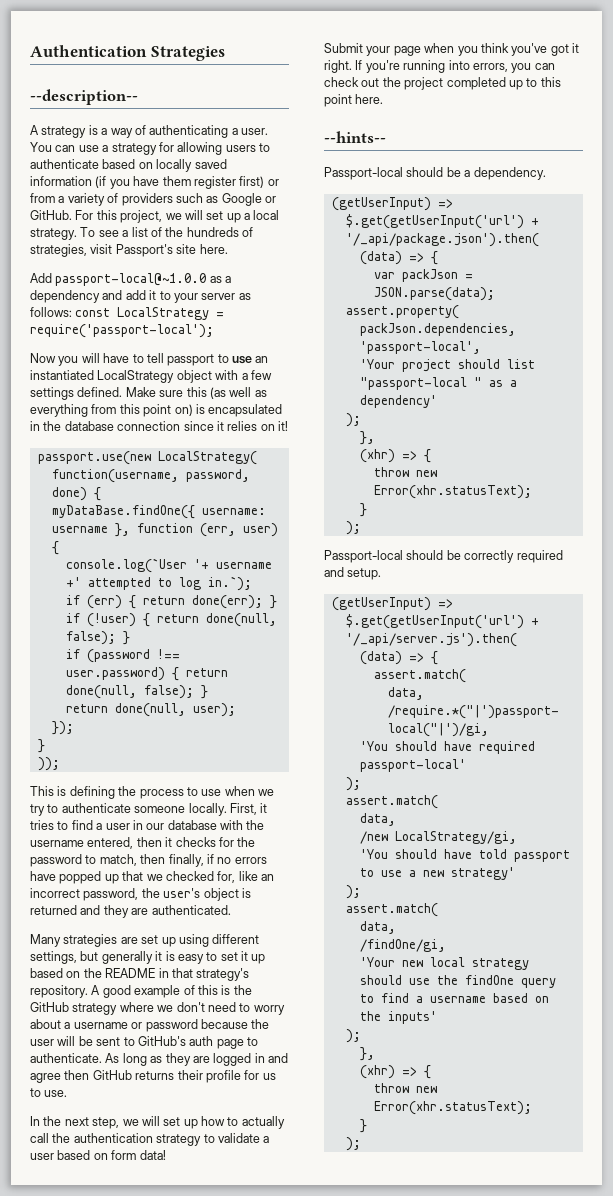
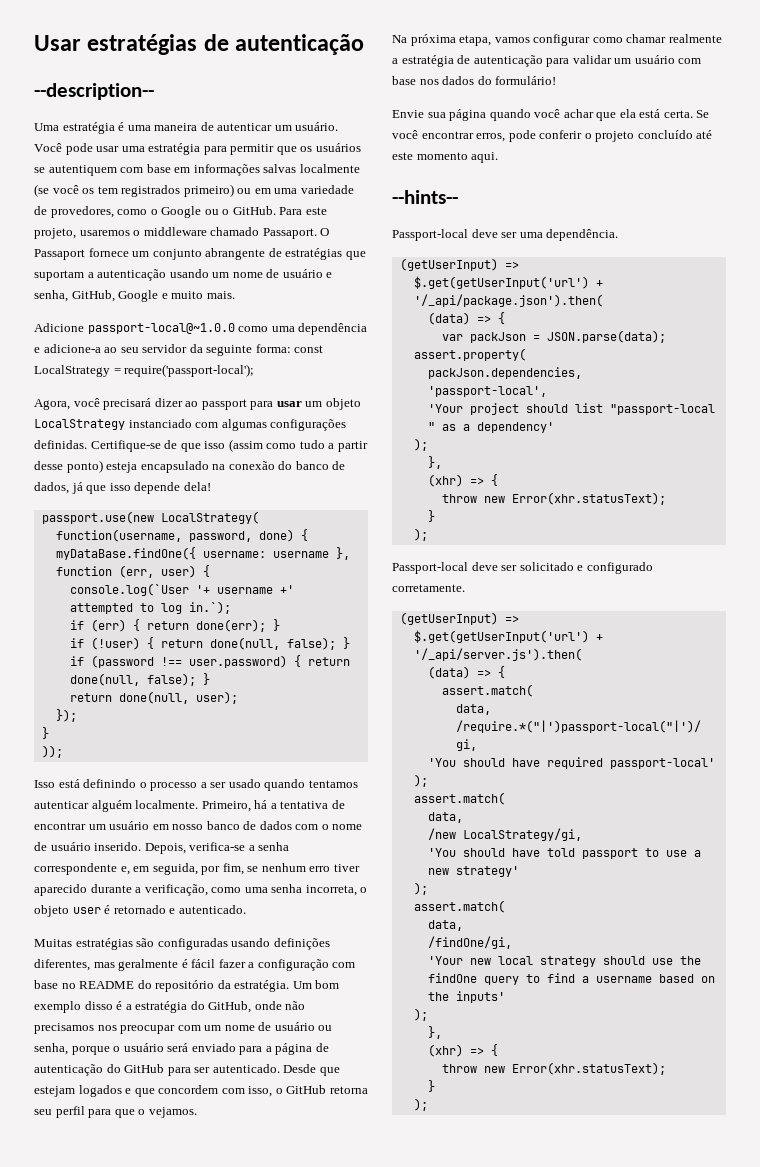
[30,45,225,61] [30,89,138,105] [30,125,268,138] [30,142,270,155] [30,159,227,172] [30,176,279,189] [30,193,276,206] [30,210,280,223] [30,227,253,240] [30,244,228,257] [30,273,232,286] [30,290,251,303] [30,307,225,320] [30,324,214,338] [30,353,269,366] [30,370,272,383] [30,387,267,400] [30,404,283,417] [30,421,288,431] Authentication Strategies // --description-- // A strategy is a way of authenticating a user. You can use a strategy for allowing users to authenticate based on locally saved information (if you have them register first) or from a variety of providers such as Google or GitHub. For this project, we will set up a local strategy. To see a list of the hundreds of strategies, visit Passport's site here. // Add passport-local@~1.0.0 as a dependency and add it to your server as follows: const LocalStrategy = require('passport-local'); // Now you will have to tell passport to use an instantiated LocalStrategy object with a few settings defined. Make sure this (as well as everything from this point on) is encapsulated in the database connection since it relies on it! -> [34,34,365,55] [34,83,154,100] [34,122,339,134] [34,143,361,155] [34,164,360,176] [34,184,354,197] [34,206,327,218] [34,227,330,239] [34,248,366,260] [34,269,333,281] [34,290,235,302] [34,323,368,335] [34,344,324,356] [34,364,255,377] [34,398,361,410] [34,419,347,431] [34,439,368,452] [34,460,346,473] [34,482,211,494] Usar estratégias de autenticação // --description-- // Uma estratégia é uma maneira de autenticar um usuário. Você pode usar uma estratégia para permitir que os usuários se autentiquem com base em informações salvas localmente (se você os tem registrados primeiro) ou em uma variedade de provedores, como o Google ou o GitHub. Para este projeto, usaremos o middleware chamado Passaport. O Passaport fornece um conjunto abrangente de estratégias que suportam a autenticação usando um nome de usuário e senha, GitHub, Google e muito mais. // Adicione passport-local@~1.0.0 como uma dependência e adicione-a ao seu servidor da seguinte forma: const LocalStrategy = require('passport-local'); // Agora, você precisará dizer ao passport para usar um objeto LocalStrategy instanciado com algumas configurações definidas. Certifique-se de que isso (assim como tudo a partir desse ponto) esteja encapsulado na conexão do banco de dados, já que isso depende dela!
[30,786,274,799] [30,803,268,816] [30,820,265,830] [30,837,256,849] [30,854,267,867] [30,871,274,884] [30,888,251,901] [30,905,231,918] [30,934,260,947] [30,951,266,964] [30,968,250,981] [30,985,252,998] [30,1002,285,1015] [30,1019,270,1032] [30,1036,258,1049] [30,1053,288,1066] [30,1070,276,1083] [30,1088,68,1097] [30,1116,285,1129] [30,1133,270,1146] [30,1150,166,1160] [324,43,579,56] [324,60,555,73] [324,77,561,90] [324,94,384,107] [324,131,386,143] [324,167,546,180] This is defining the process to use when we try to authenticate someone locally. First, it tries to find a user in our database with the username entered, then it checks for the password to match, then finally, if no errors have popped up that we checked for, like an incorrect password, the user's object is returned and they are authenticated. // Many strategies are set up using different settings, but generally it is easy to set it up based on the README in that strategy's repository. A good example of this is the GitHub strategy where we don't need to worry about a username or password because the user will be sent to GitHub's auth page to authenticate. As long as they are logged in and agree then GitHub returns their profile for us to use. // In the next step, we will set up how to actually call the authentication strategy to validate a user based on form data! // Submit your page when you think you've got it right. If you're running into errors, you can check out the project completed up to this point here. // --hints-- // Passport-local should be a dependency. -> [34,779,358,791] [34,800,345,812] [34,821,363,830] [34,842,290,854] [34,863,360,875] [34,884,368,896] [34,905,246,917] [34,938,330,950] [34,959,356,971] [34,980,340,992] [34,1001,306,1013] [34,1022,333,1034] [34,1043,329,1055] [34,1064,340,1076] [34,1085,368,1097] [34,1106,197,1118] [392,34,722,46] [392,55,702,67] [392,76,557,85] [392,109,710,121] [392,130,713,142] [392,152,499,163] [392,190,458,204] [392,229,619,241] Isso está definindo o processo a ser usado quando tentamos autenticar alguém localmente. Primeiro, há a tentativa de encontrar um usuário em nosso banco de dados com o nome de usuário inserido. Depois, verifica-se a senha correspondente e, em seguida, por fim, se nenhum erro tiver aparecido durante a verificação, como uma senha incorreta, o objeto user é retornado e autenticado. // Muitas estratégias são configuradas usando definições diferentes, mas geralmente é fácil fazer a configuração com base no README do repositório da estratégia. Um bom exemplo disso é a estratégia do GitHub, onde não precisamos nos preocupar com um nome de usuário ou senha, porque o usuário será enviado para a página de autenticação do GitHub para ser autenticado. Desde que estejam logados e que concordem com isso, o GitHub retorna seu perfil para que o vejamos. // Na próxima etapa, vamos configurar como chamar realmente a estratégia de autenticação para validar um usuário com base nos dados do formulário! // Envie sua página quando você achar que ela está certa. Se você encontrar erros, pode conferir o projeto concluído até este momento aqui. // --hints-- // Passport-local deve ser uma dependência.
[406,550,563,563] [324,567,382,580] should be correctly required and setup. -> [471,562,653,574] [392,584,465,592] deve ser solicitado e configurado corretamente.

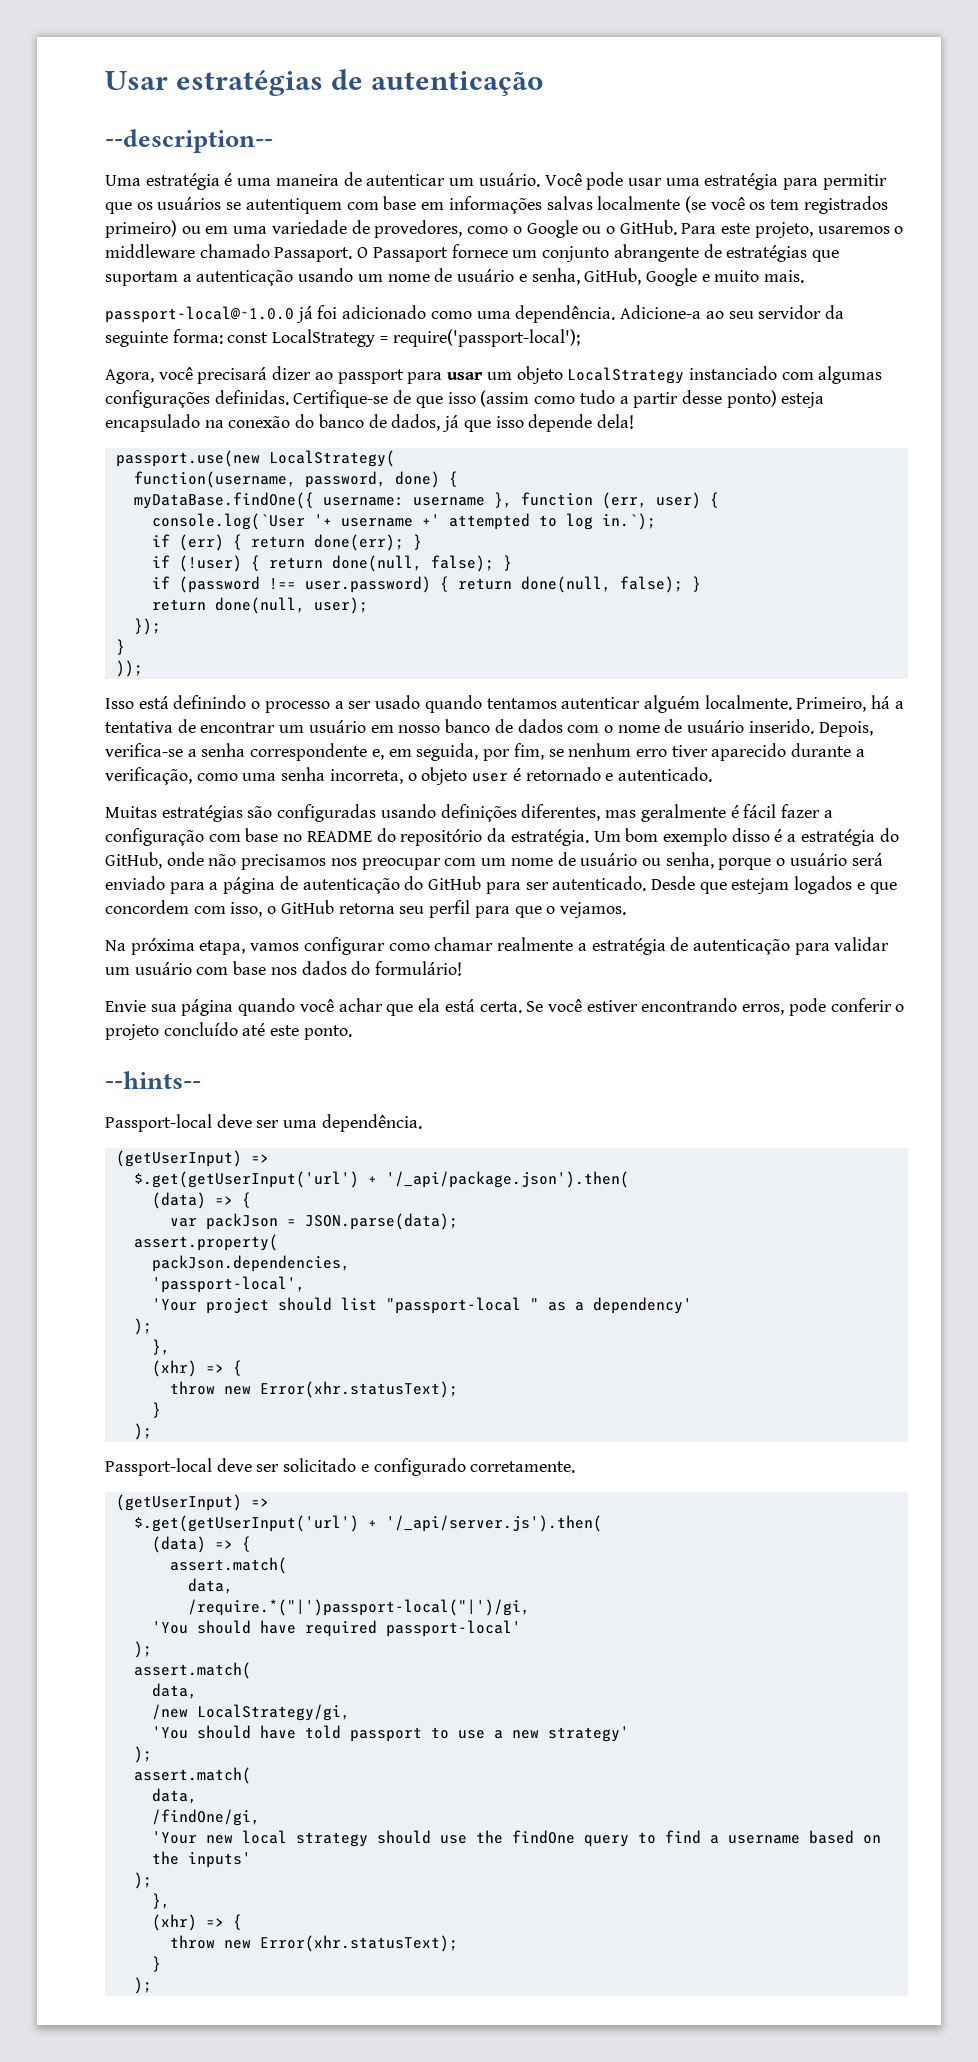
[34,323,368,335] [34,344,101,353] Adicione passport-local@~1.0.0 como uma dependência e adicione-a -> [105,305,702,323] passport-local@~1.0.0 já foi adicionado como uma dependência. Adicione-a
[421,131,474,139] encontrar -> [586,998,738,1012] estiver encontrando
[416,152,499,163] momento aqui. -> [303,1025,352,1040] ponto.

